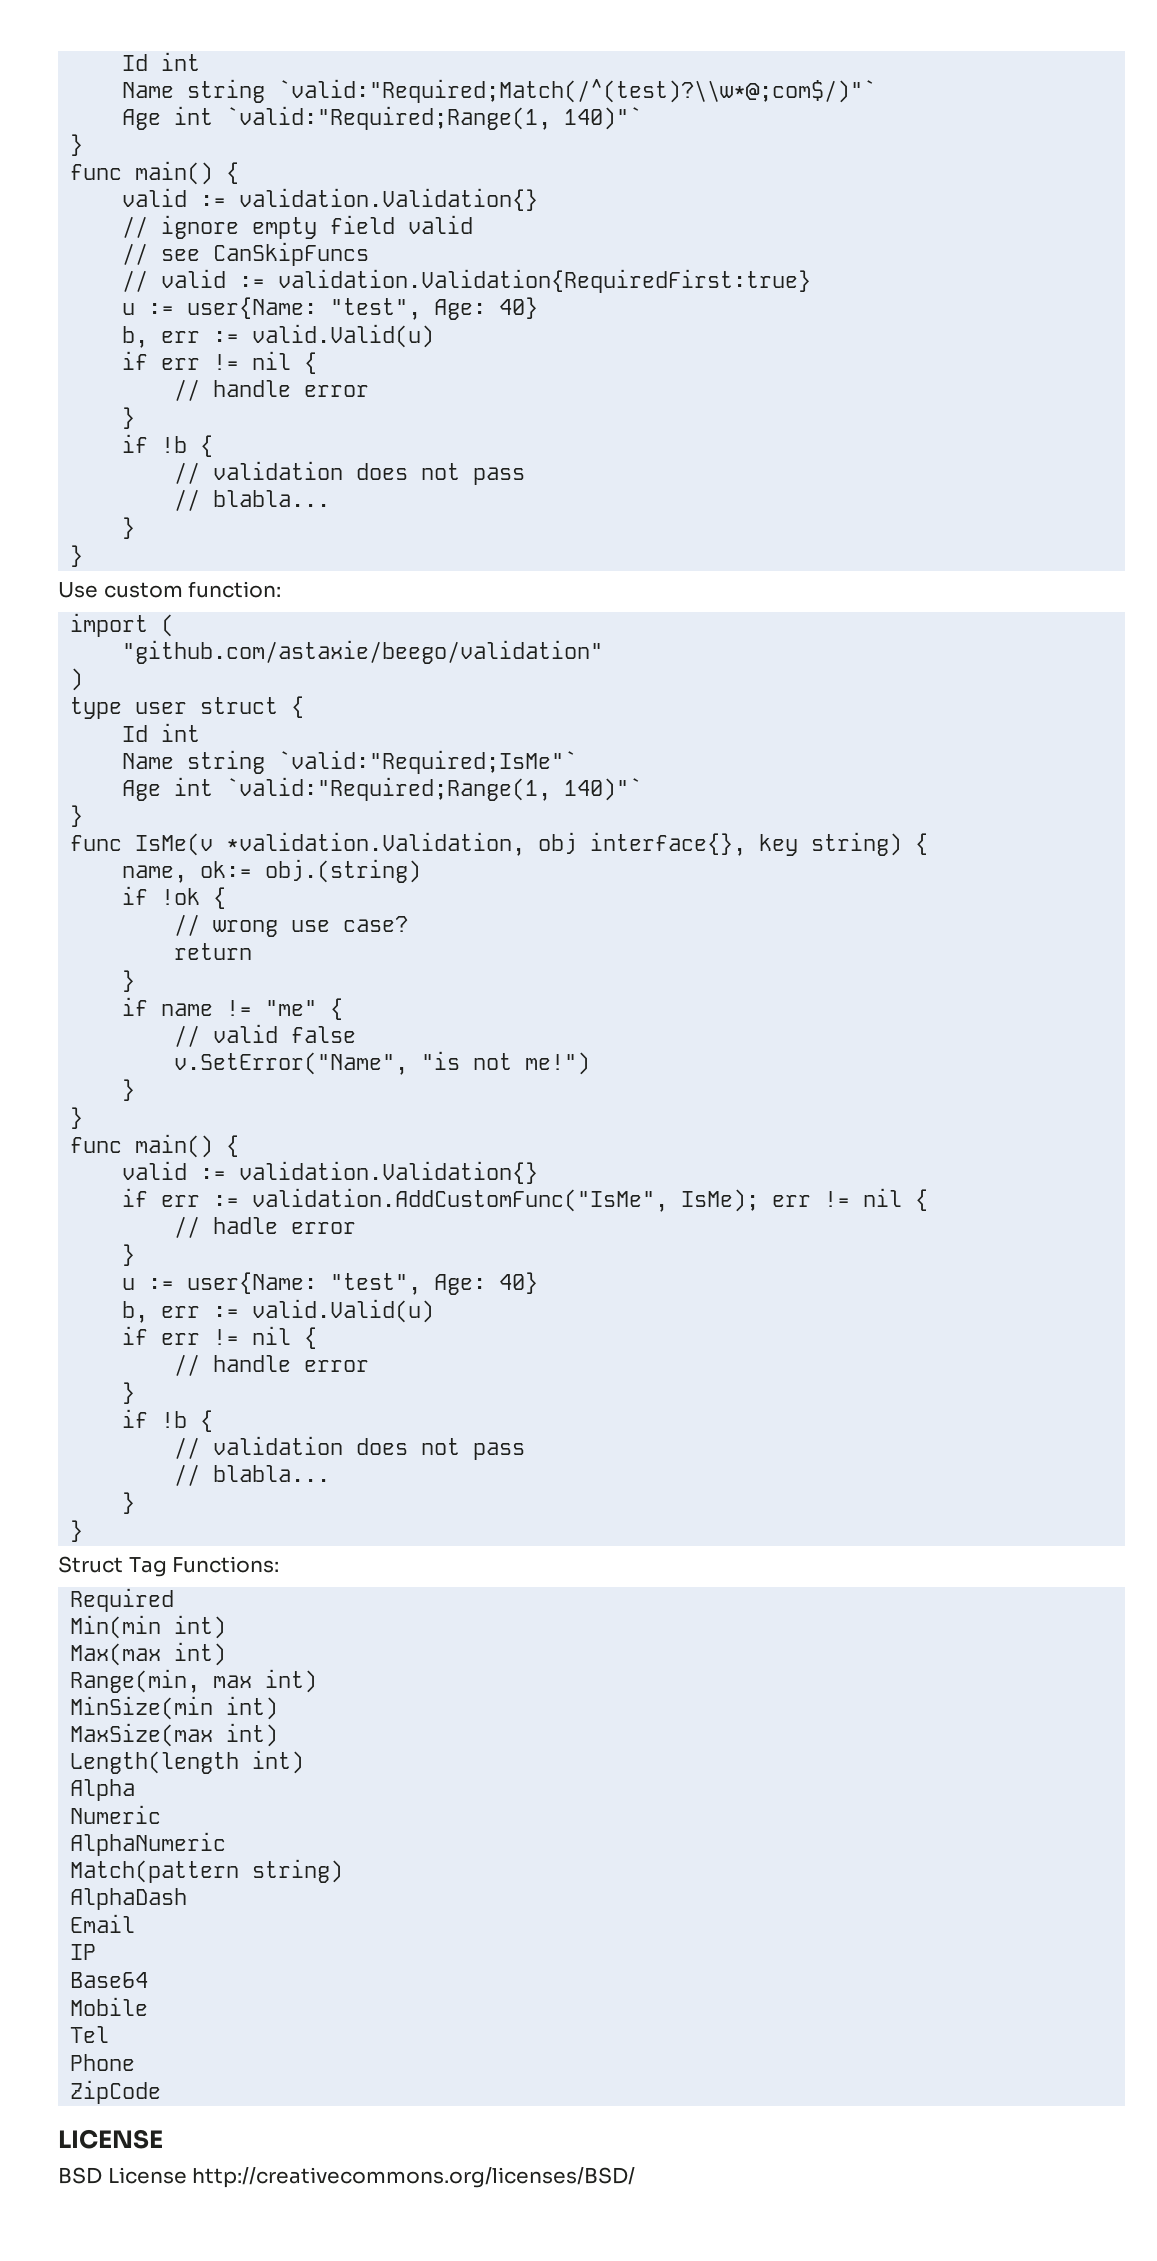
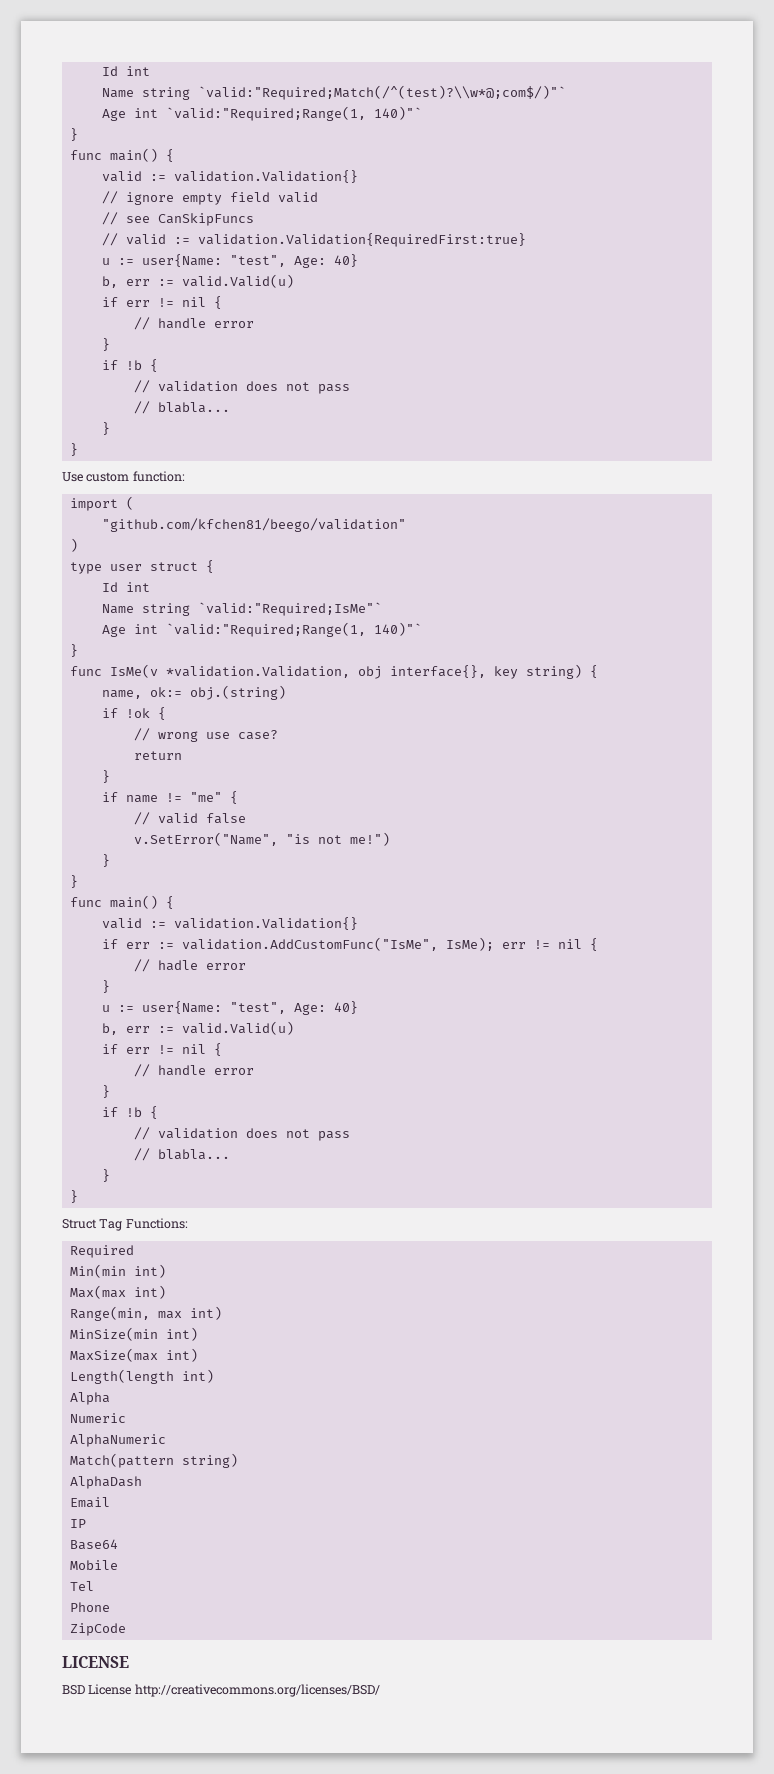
[122,640,604,664] "github.com/astaxie/beego/validation" -> [101,518,406,532] "github.com/kfchen81/beego/validation"

